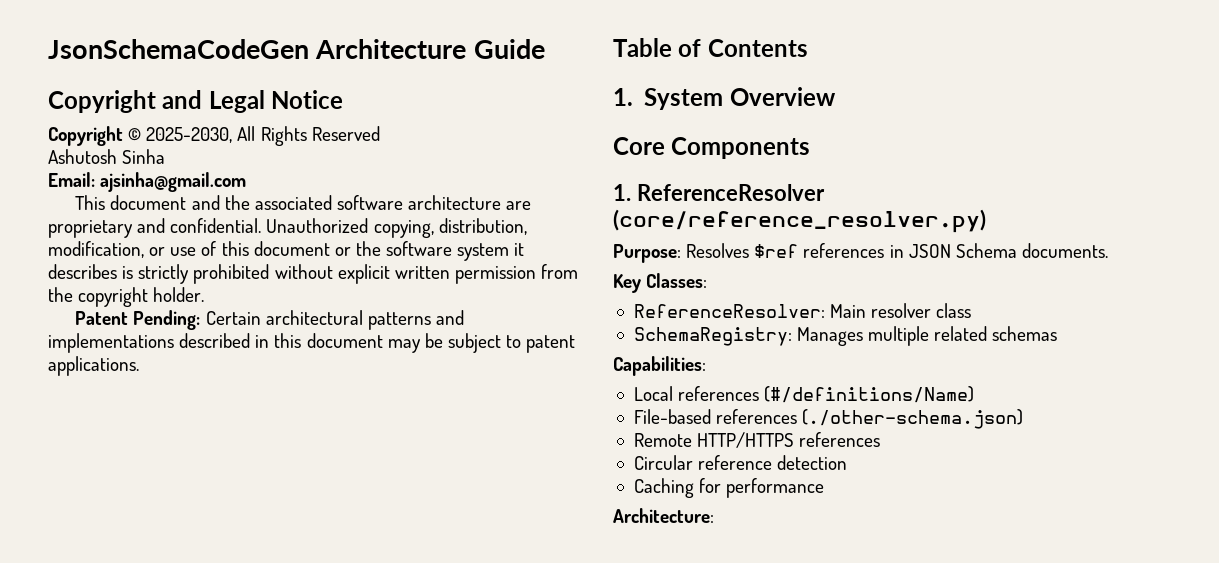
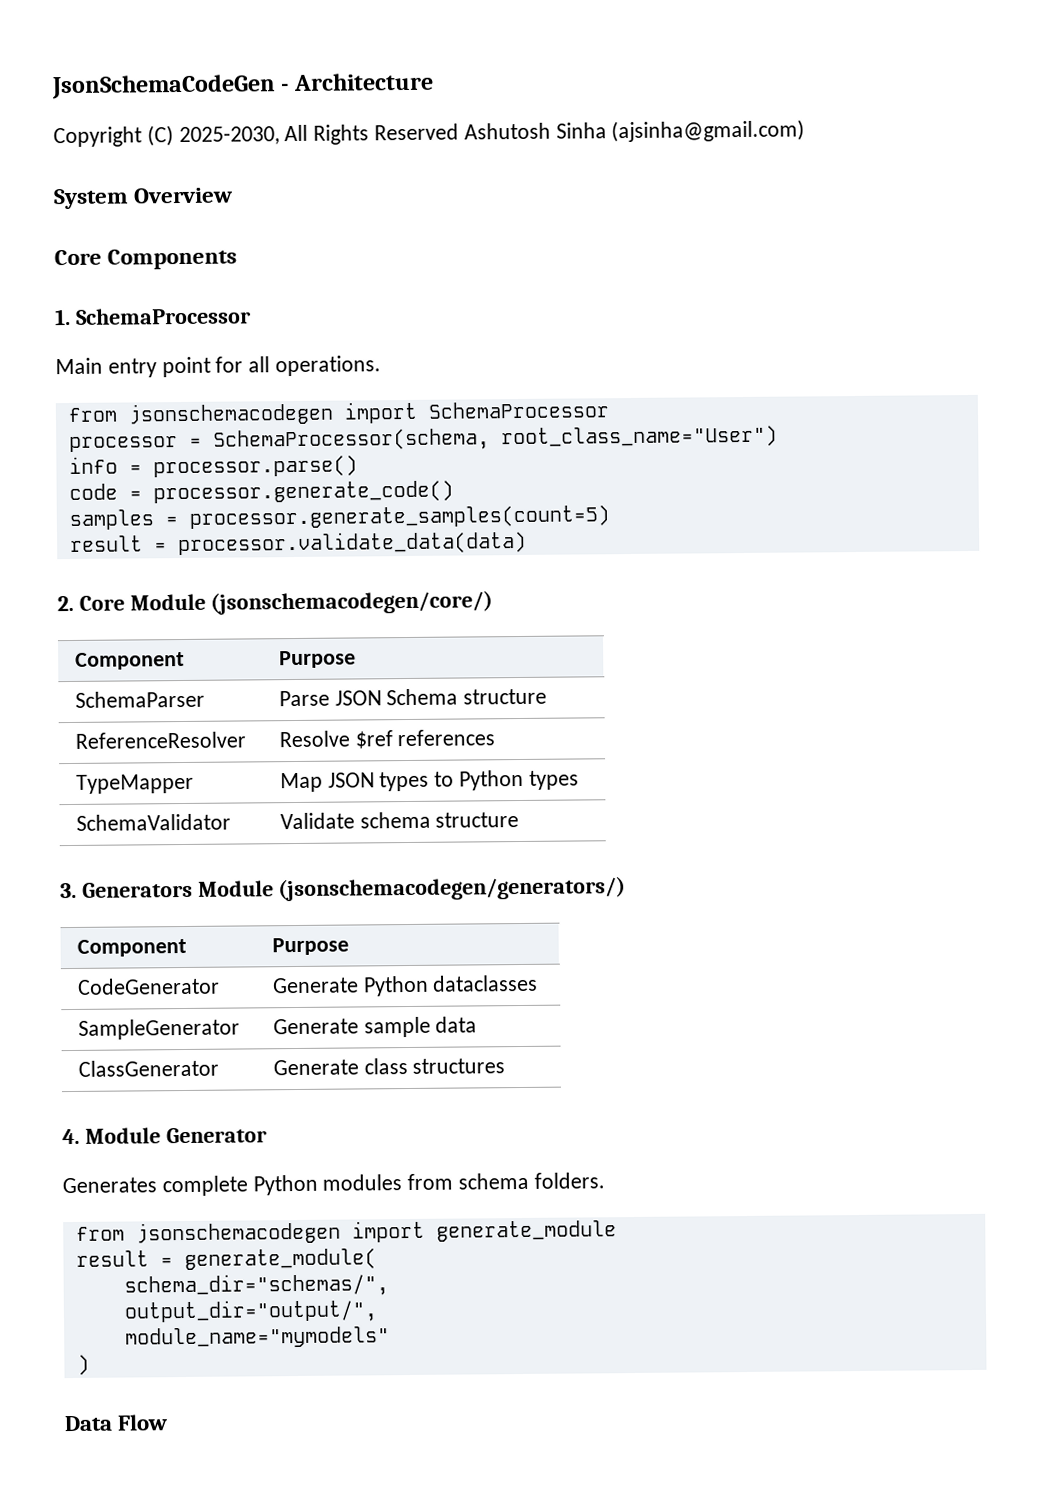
(309, 49) none -> [281,83,290,92] -
[473,39,545,59] [48,90,344,113] [48,126,142,146] Guide // Copyright and Legal Notice // Copyright © -> [53,125,174,148] // Copyright (C)
(380, 133) // -> (460, 132) none
[48,172,247,192] [75,195,532,210] [48,218,527,238] [48,241,525,261] [48,264,579,284] [48,287,205,307] [75,310,464,330] [48,333,576,353] [48,356,139,376] [613,38,808,57] [613,88,633,106] // Email: ajsinha@gmail.com // This document and the associated software architecture are proprietary and confidential. Unauthorized copying, distribution, modification, or use of this document or the software system it describes is strictly prohibited without explicit written permission from the copyright holder. // Patent Pending: Certain architectural patterns and implementations described in this document may be subject to patent applications. // Table of Contents // 1. -> [611,119,806,143] (ajsinha@gmail.com) //
[636,184,825,201] [613,209,986,233] [613,243,1108,263] [613,273,708,293] [633,303,972,318] [633,326,1058,346] [613,356,706,376] [633,386,975,403] [633,409,1024,429] [633,432,881,448] [633,455,848,470] [633,478,825,498] [613,508,714,523] ReferenceResolver (core/reference_resolver.py) // Purpose: Resolves $ref references in JSON Schema documents. // Key Classes: // ReferenceResolver: Main resolver class // SchemaRegistry: Manages multiple related schemas // Capabilities: // Local references (#/definitions/Name) // File-based references (./other-schema.json) // Remote HTTP/HTTPS references // Circular reference detection // Caching for performance // Architecture: -> [75,307,251,325] [55,355,382,378] [67,401,610,426] [68,425,778,453] [68,455,358,478] [68,480,454,504] [68,505,610,531] [69,530,527,556] [57,590,494,615] [74,651,185,670] [278,650,356,669] [74,690,205,708] [278,688,548,707] [74,731,246,749] [278,729,496,749] [75,773,194,794] [279,769,579,793] [75,813,231,831] [279,811,520,830] [60,876,627,902] [76,938,187,957] [271,937,349,956] [76,977,220,995] [271,974,539,997] [77,1018,240,1040] [272,1016,478,1038] [77,1059,219,1077] [272,1058,506,1076] [62,1127,267,1145] [62,1172,605,1197] [75,1220,617,1245] [75,1248,377,1271] [123,1273,389,1298] [123,1299,378,1324] [124,1326,390,1349] [76,1354,90,1375] [64,1414,169,1432] SchemaProcessor // Main entry point for all operations. // from jsonschemacodegen import SchemaProcessor // processor = SchemaProcessor(schema, root_class_name="User") // info = processor.parse() // code = processor.generate_code() // samples = processor.generate_samples(count=5) // result = processor.validate_data(data) // 2. Core Module (jsonschemacodegen/core/) // Component | Purpose // SchemaParser | Parse JSON Schema structure // ReferenceResolver | Resolve $ref references // TypeMapper | Map JSON types to Python types // SchemaValidator | Validate schema structure // 3. Generators Module (jsonschemacodegen/generators/) // Component | Purpose // CodeGenerator | Generate Python dataclasses // SampleGenerator | Generate sample data // ClassGenerator | Generate class structures // 4. Module Generator // Generates complete Python modules from schema folders. // from jsonschemacodegen import generate_module // result = generate_module( // schema_dir="schemas/", // output_dir="output/", // module_name="mymodels" // ) // Data Flow

